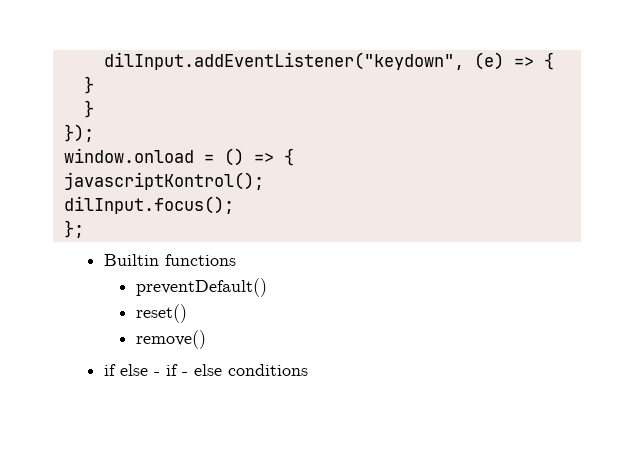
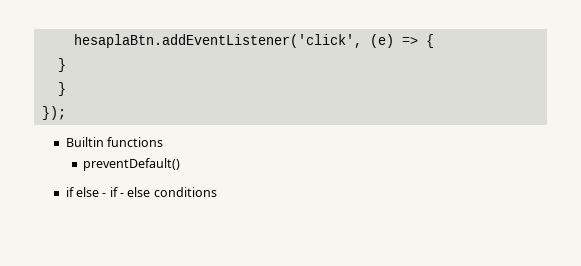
[103,52,464,70] dilInput.addEventListener("keydown", -> [73,34,362,48] hesaplaBtn.addEventListener('click',
[63,148,294,166] [63,172,264,190] [63,196,234,214] [63,220,84,238] // window.onload = () => { // javascriptKontrol(); // dilInput.focus(); // }; -> (66, 113) none
[135,304,187,323] [135,330,206,349] // reset() // remove() -> (181, 164) none

